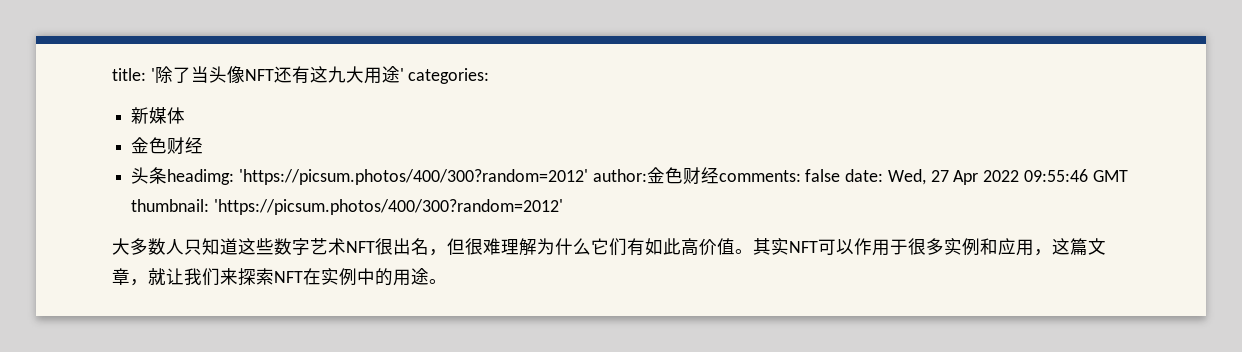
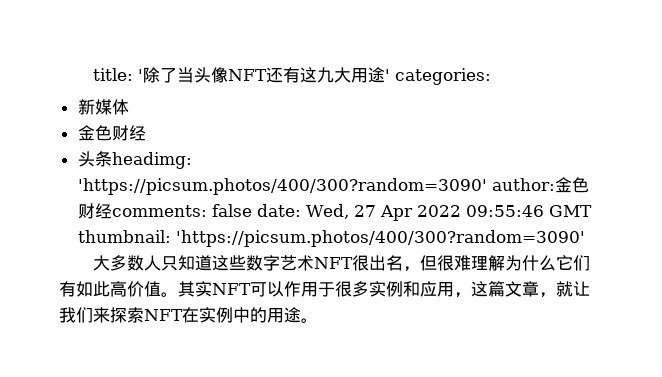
[238,169,588,185] 'https://picsum.photos/400/300?random=2012' -> [77,178,487,195] 'https://picsum.photos/400/300?random=3090'
[213,199,563,215] 'https://picsum.photos/400/300?random=2012' -> [175,230,585,247] 'https://picsum.photos/400/300?random=3090'

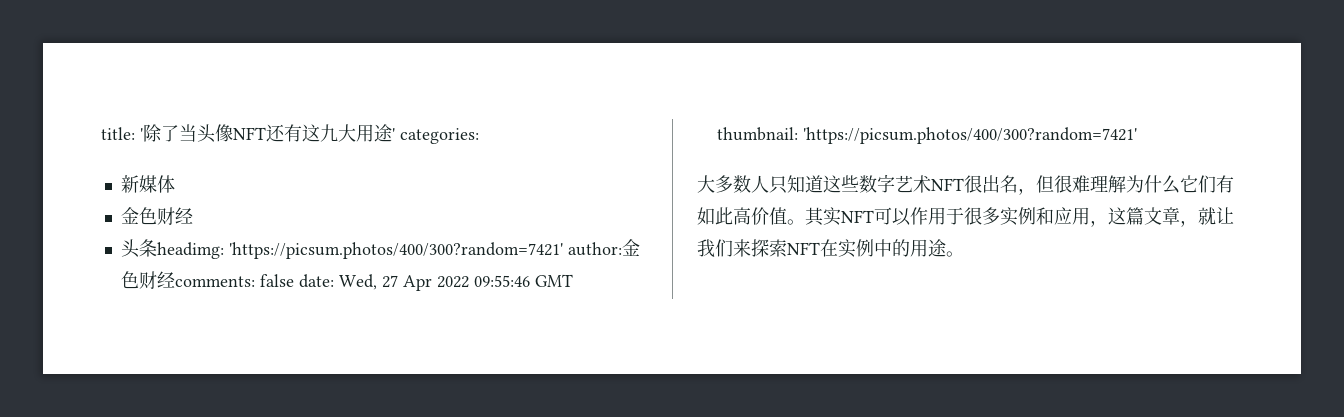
[77,178,487,195] 'https://picsum.photos/400/300?random=3090' -> [228,242,563,259] 'https://picsum.photos/400/300?random=7421'
[175,230,585,247] 'https://picsum.photos/400/300?random=3090' -> [802,127,1137,144] 'https://picsum.photos/400/300?random=7421'

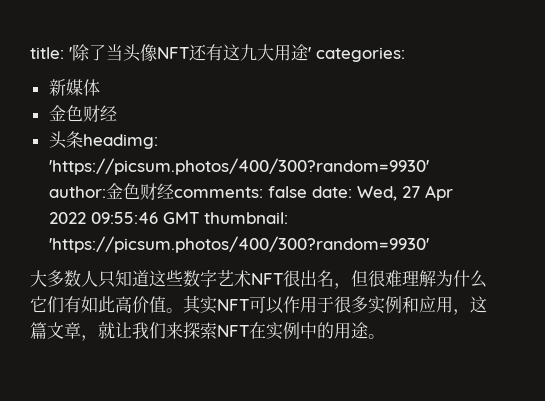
[228,242,563,259] 'https://picsum.photos/400/300?random=7421' -> [48,158,429,175] 'https://picsum.photos/400/300?random=9930'
[802,127,1137,144] 'https://picsum.photos/400/300?random=7421' -> [48,236,429,253] 'https://picsum.photos/400/300?random=9930'

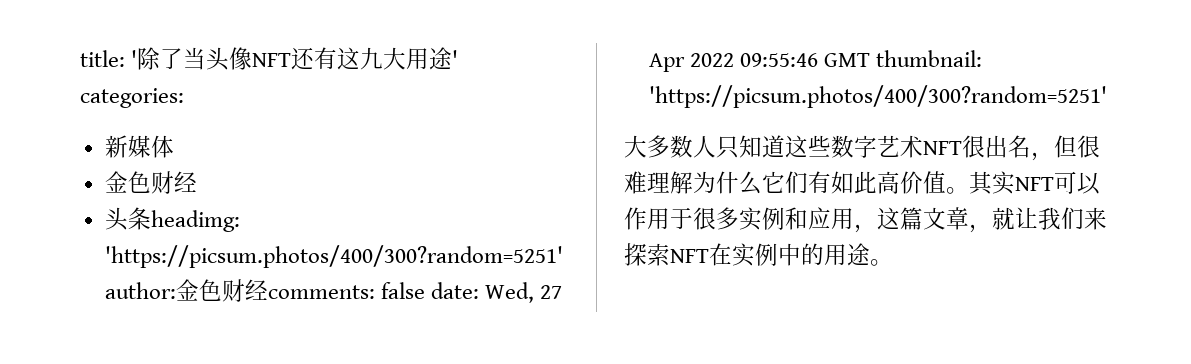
[48,158,429,175] 'https://picsum.photos/400/300?random=9930' -> [104,245,563,268] 'https://picsum.photos/400/300?random=5251'
[48,236,429,253] 'https://picsum.photos/400/300?random=9930' -> [648,85,1107,108] 'https://picsum.photos/400/300?random=5251'

